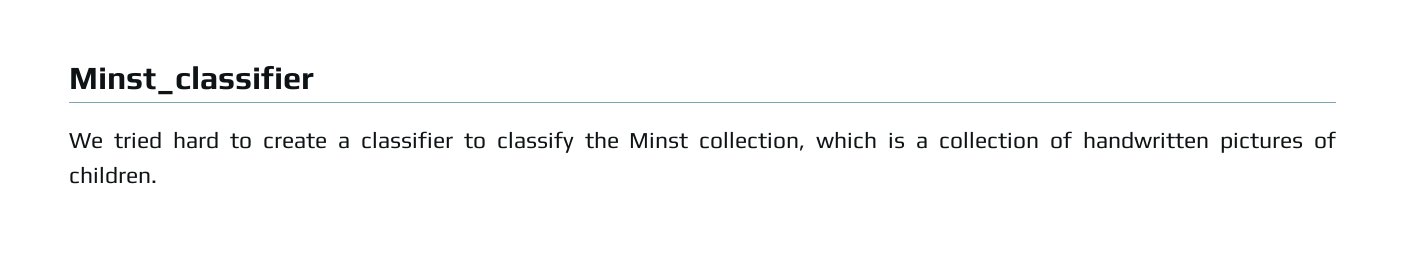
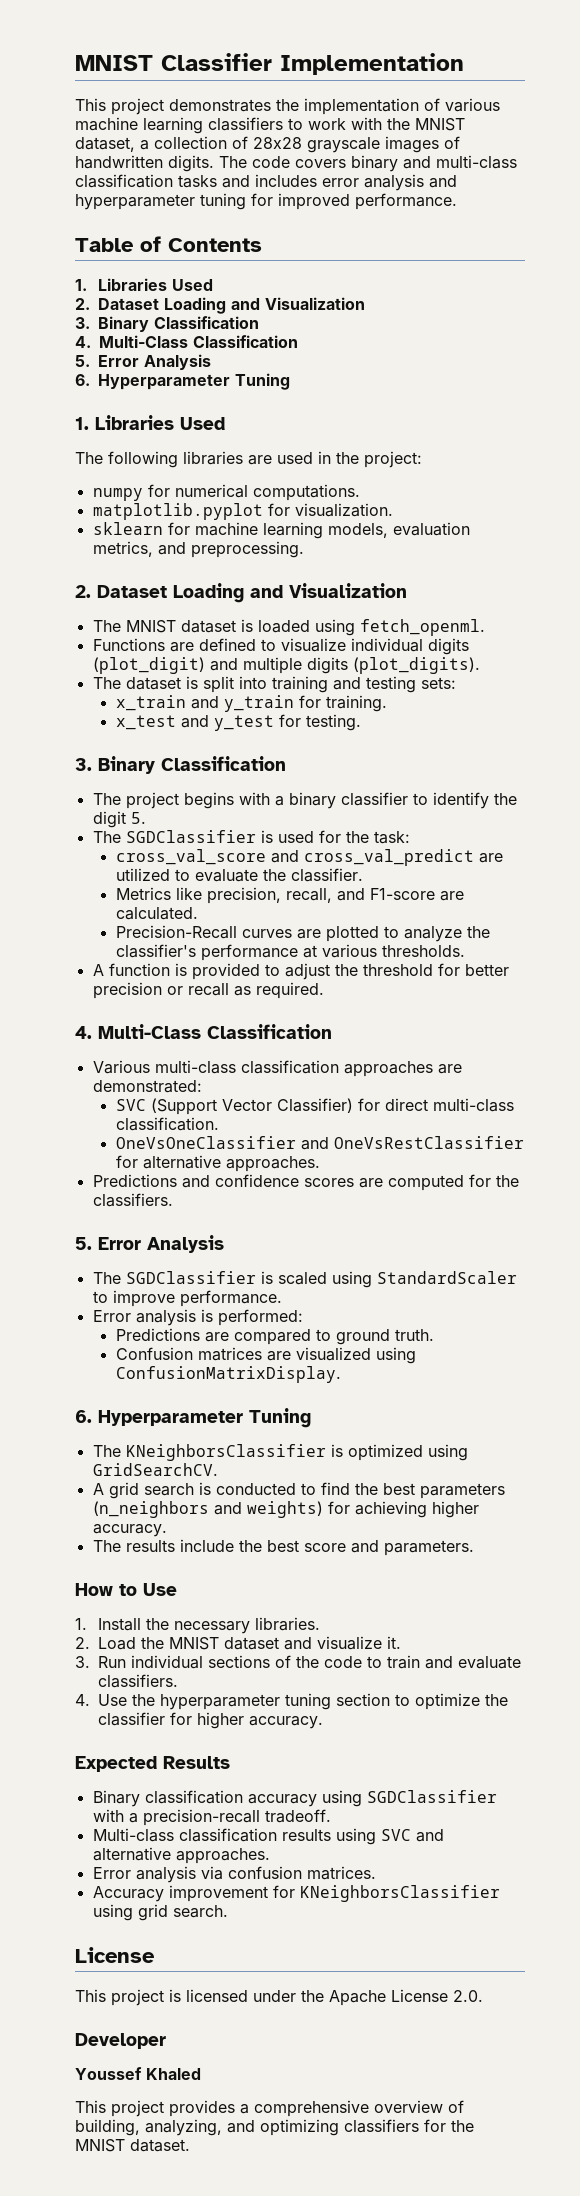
[69,65,314,95] [69,131,1336,153] [69,166,157,184] Minst_classifier // We tried hard to create a classifier to classify the Minst collection, which is a collection of handwritten pictures of children. -> [75,53,464,75] [75,98,500,115] [75,117,465,134] [75,136,460,153] [75,155,517,172] [75,174,457,191] [75,193,457,210] [75,236,262,252] [75,278,213,291] [75,297,365,314] [75,316,259,332] [75,335,298,348] [75,354,211,370] [75,373,290,390] [75,415,225,430] [75,451,422,468] [92,484,360,501] [92,503,393,520] [92,522,470,539] [92,541,304,558] [75,583,407,603] [92,619,485,636] [92,638,469,655] [92,657,480,674] [92,676,456,693] [115,695,387,712] [115,714,361,731] [75,756,286,774] [92,792,517,809] [92,811,146,828] [92,830,410,844] [115,849,503,866] [115,868,363,882] [115,887,464,904] [115,907,198,920] [115,925,490,942] [115,944,465,961] [92,963,509,980] [92,982,324,999] [75,1024,332,1039] [92,1060,462,1077] [92,1080,202,1093] [115,1098,514,1115] [115,1117,219,1131] [115,1136,524,1150] [115,1155,320,1172] [92,1174,519,1191] [92,1193,173,1207] [75,1235,224,1253] [92,1271,517,1288] [92,1290,282,1307] [92,1309,303,1326] [115,1328,434,1345] [115,1347,416,1364] [115,1366,341,1383] [75,1408,311,1428] [92,1444,468,1461] [92,1463,218,1476] [92,1482,505,1499] [92,1501,479,1518] [92,1524,167,1537] [92,1539,474,1556] [75,1583,177,1596] [75,1617,320,1634] [75,1636,401,1650] [75,1655,521,1669] [98,1674,178,1688] [75,1693,508,1710] [98,1712,323,1729] [75,1756,230,1772] [92,1790,497,1807] [92,1809,331,1826] [92,1828,444,1845] [92,1847,270,1864] [92,1866,376,1883] [92,1885,500,1902] [92,1904,228,1921] [75,1947,155,1963] [75,1989,483,2006] [75,2033,166,2049] [75,2067,201,2080] [75,2100,464,2117] [75,2119,474,2136] [75,2139,190,2152] MNIST Classifier Implementation // This project demonstrates the implementation of various machine learning classifiers to work with the MNIST dataset, a collection of 28x28 grayscale images of handwritten digits. The code covers binary and multi-class classification tasks and includes error analysis and hyperparameter tuning for improved performance. // Table of Contents // 1. Libraries Used // 2. Dataset Loading and Visualization // 3. Binary Classification // 4. Multi-Class Classification // 5. Error Analysis // 6. Hyperparameter Tuning // 1. Libraries Used // The following libraries are used in the project: // numpy for numerical computations. // matplotlib.pyplot for visualization. // sklearn for machine learning models, evaluation metrics, and preprocessing. // 2. Dataset Loading and Visualization // The MNIST dataset is loaded using fetch_openml. // Functions are defined to visualize individual digits (plot_digit) and multiple digits (plot_digits). // The dataset is split into training and testing sets: // x_train and y_train for training. // x_test and y_test for testing. // 3. Binary Classification // The project begins with a binary classifier to identify the digit 5. // The SGDClassifier is used for the task: // cross_val_score and cross_val_predict are utilized to evaluate the classifier. // Metrics like precision, recall, and F1-score are calculated. // Precision-Recall curves are plotted to analyze the classifier's performance at various thresholds. // A function is provided to adjust the threshold for better precision or recall as required. // 4. Multi-Class Classification // Various multi-class classification approaches are demonstrated: // SVC (Support Vector Classifier) for direct multi-class classification. // OneVsOneClassifier and OneVsRestClassifier for alternative approaches. // Predictions and confidence scores are computed for the classifiers. // 5. Error Analysis // The SGDClassifier is scaled using StandardScaler to improve performance. // Error analysis is performed: // Predictions are compared to ground truth. // Confusion matrices are visualized using ConfusionMatrixDisplay. // 6. Hyperparameter Tuning // The KNeighborsClassifier is optimized using GridSearchCV. // A grid search is conducted to find the best parameters (n_neighbors and weights) for achieving higher accuracy. // The results include the best score and parameters. // How to Use // 1. Install the necessary libraries. // 2. Load the MNIST dataset and visualize it. // 3. Run individual sections of the code to train and evaluate classifiers. // 4. Use the hyperparameter tuning section to optimize the classifier for higher accuracy. // Expected Results // Binary classification accuracy using SGDClassifier with a precision-recall tradeoff. // Multi-class classification results using SVC and alternative approaches. // Error analysis via confusion matrices. // Accuracy improvement for KNeighborsClassifier using grid search. // License // This project is licensed under the Apache License 2.0. // Developer // Youssef Khaled // This project provides a comprehensive overview of building, analyzing, and optimizing classifiers for the MNIST dataset.

